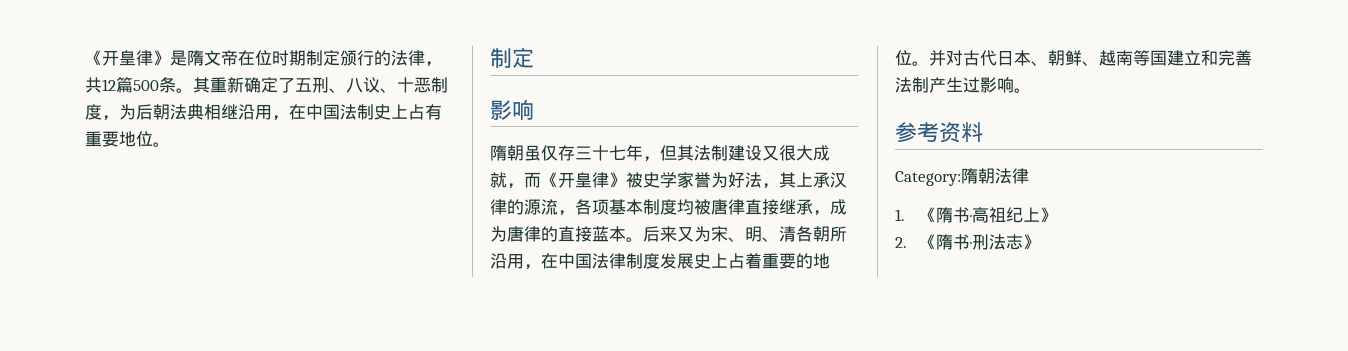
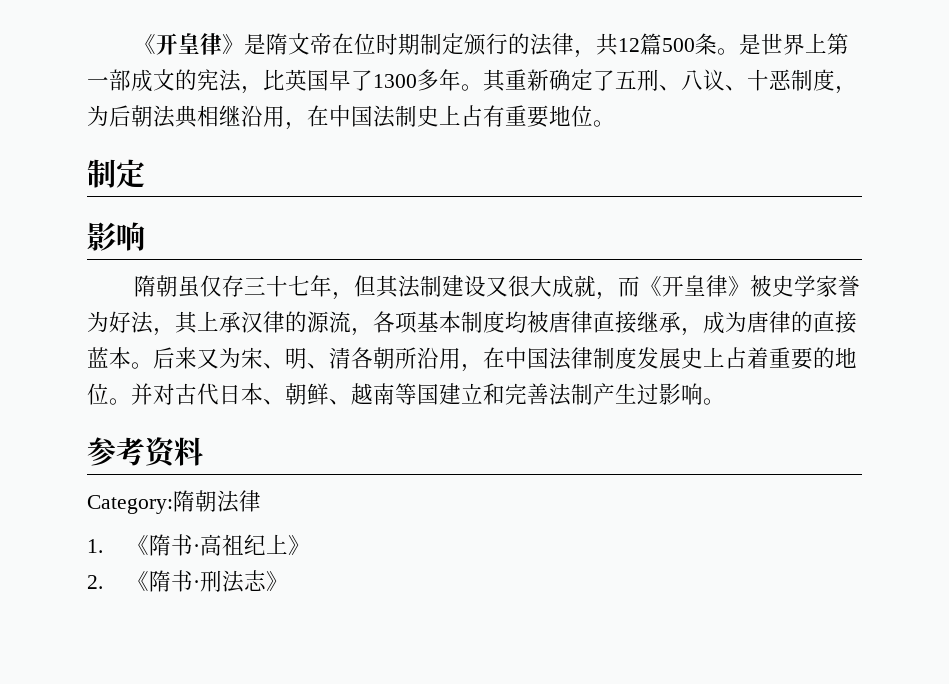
(193, 90) none -> [739,33,850,55] [87,69,483,94] 是世界上第一部成文的宪法，比英国早了1300多年。

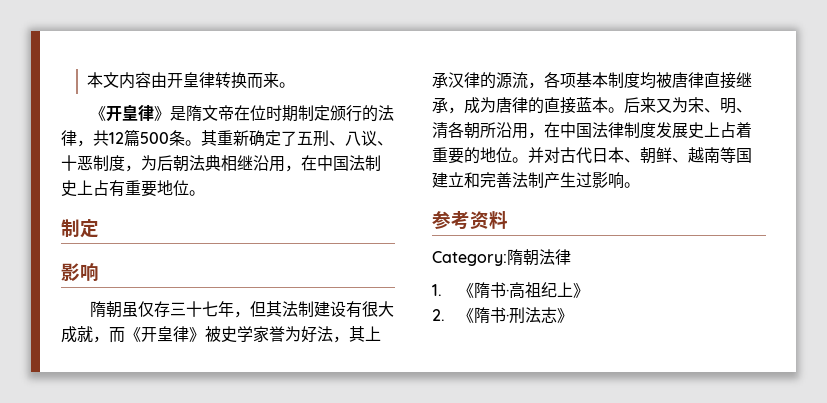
(134, 44) none -> [86,72,295,89] 本文内容由开皇律转换而来。 //
[739,33,850,55] [87,69,483,94] 是世界上第一部成文的宪法，比英国早了1300多年。 -> (201, 143) none
[486,276,509,297] 又 -> [345,301,362,318] 有

